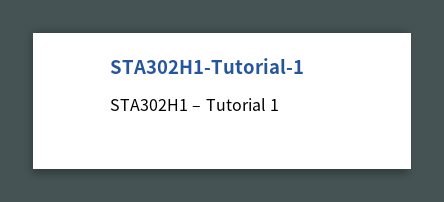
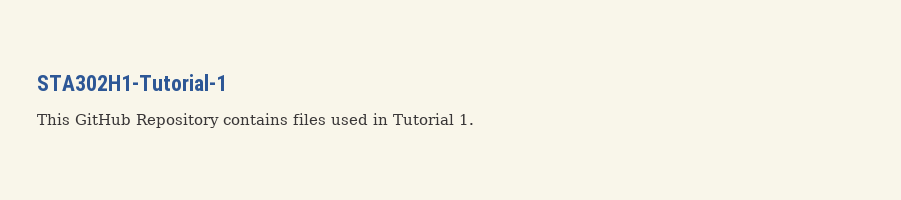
[110,98,279,111] STA302H1 – Tutorial 1 -> [37,113,474,128] This GitHub Repository contains files used in Tutorial 1.

